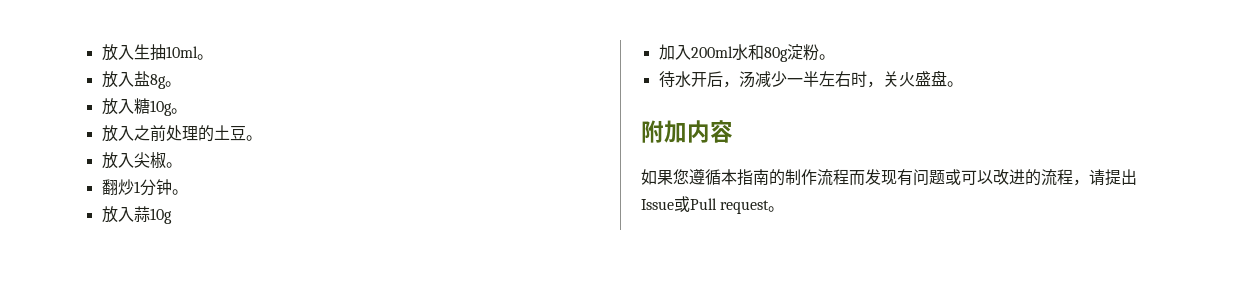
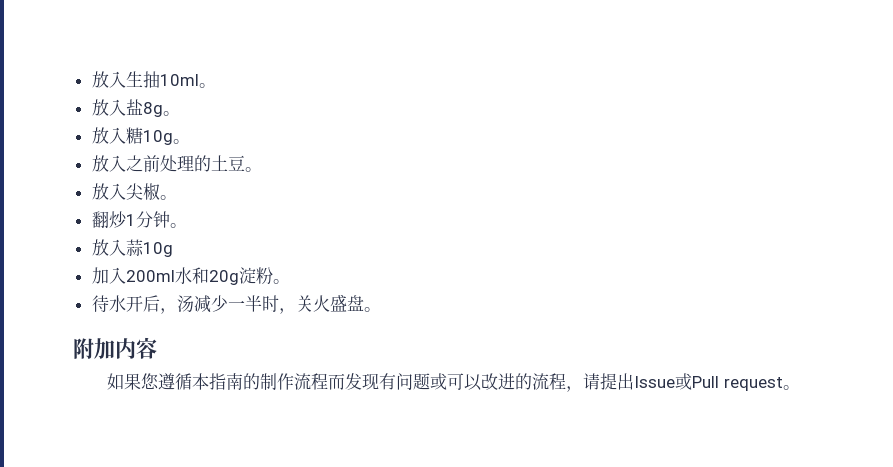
[763,47,788,62] 80g -> [208,270,239,285] 20g
[818,71,851,87] 左右 -> (262, 303) none

